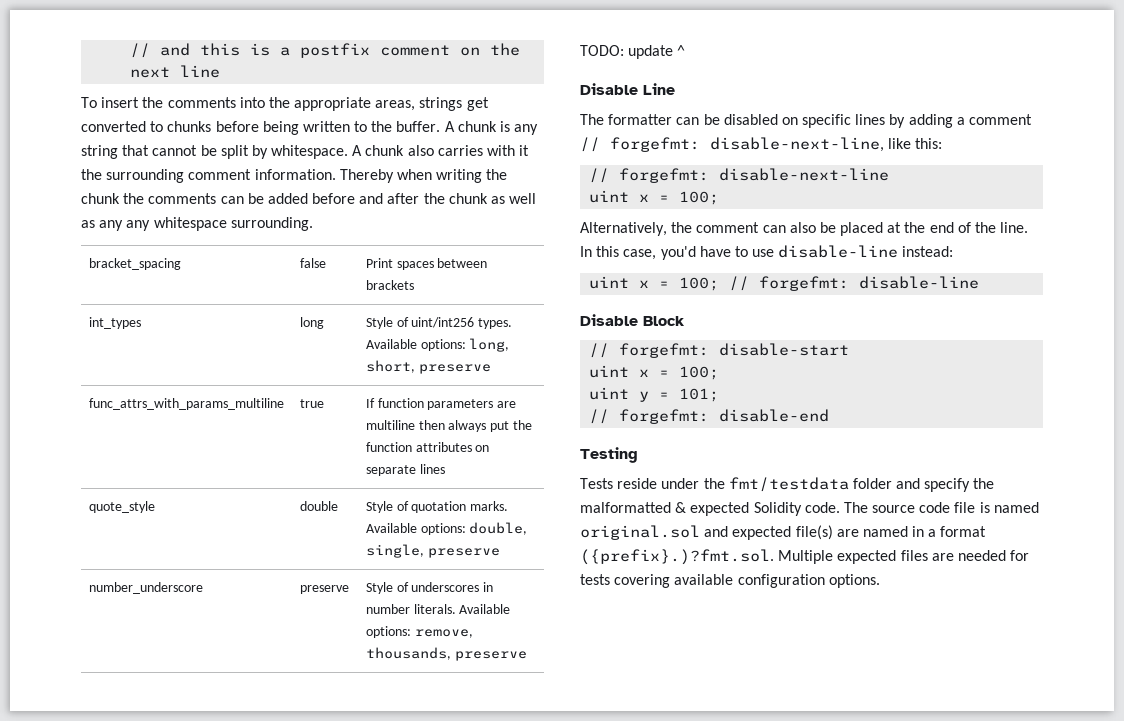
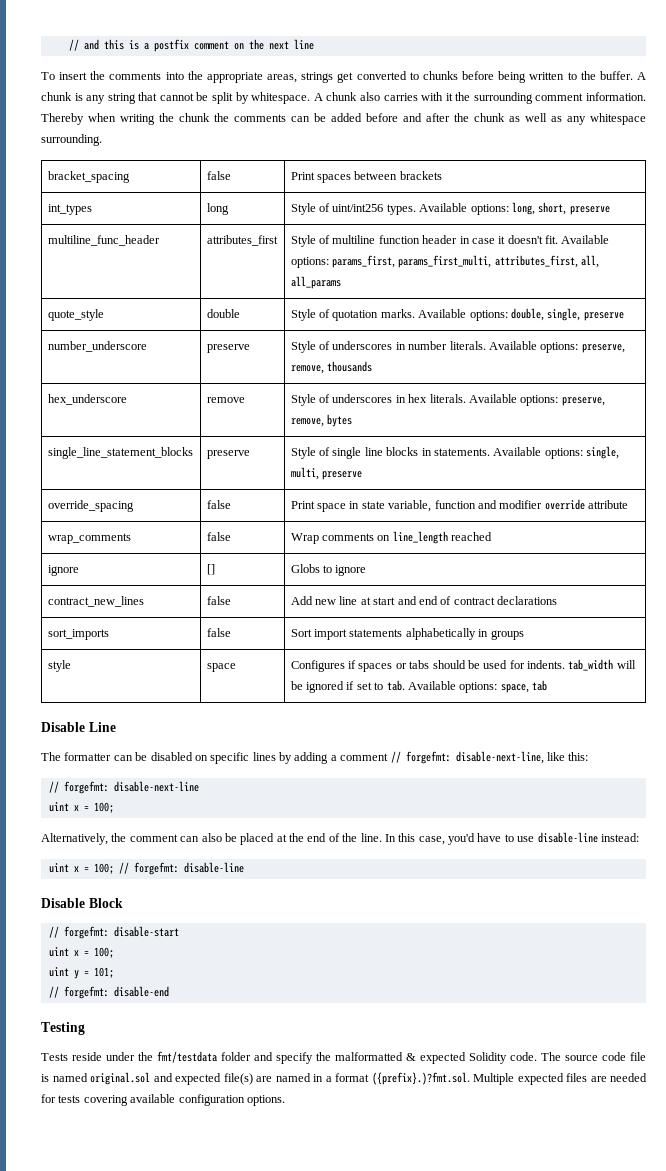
[126,220,151,231] any -> (586, 120) none
[88,398,284,410] [299,399,324,408] [365,398,517,410] [365,420,532,432] [365,442,490,452] [365,464,445,476] func_attrs_with_params_multiline | true | If function parameters are multiline then always put the function attributes on separate lines -> [47,235,160,246] [206,235,278,246] [290,235,610,247] [290,255,600,268] [290,276,341,289] multiline_func_header | attributes_first | Style of multiline function header in case it doesn't fit. Available options: params_first, params_first_multi, attributes_first, all, all_params
[414,629,473,638] [365,647,527,661] [580,45,686,59] remove, thousands, preserve // TODO: update ^ -> [581,344,625,353] [290,361,373,374] [47,394,127,405] [206,397,245,403] [290,394,605,406] [290,414,353,427] [47,447,193,459] [206,450,250,459] [290,446,620,459] [290,467,363,480] [47,500,134,512] [206,500,231,509] [290,499,629,512] [47,533,131,544] [206,532,231,541] [290,531,493,544] [47,565,79,576] [206,564,215,575] [290,564,367,576] [47,596,144,607] [206,596,231,605] [290,596,558,605] [47,629,109,640] [206,628,231,637] [290,628,524,640] [47,660,71,672] [206,663,236,672] [290,659,636,672] [290,680,548,693] preserve, remove, thousands // hex_underscore | remove | Style of underscores in hex literals. Available options: preserve, remove, bytes // single_line_statement_blocks | preserve | Style of single line blocks in statements. Available options: single, multi, preserve // override_spacing | false | Print space in state variable, function and modifier override attribute // wrap_comments | false | Wrap comments on line_length reached // ignore | [] | Globs to ignore // contract_new_lines | false | Add new line at start and end of contract declarations // sort_imports | false | Sort import statements alphabetically in groups // style | space | Configures if spaces or tabs should be used for indents. tab_width will be ignored if set to tab. Available options: space, tab

